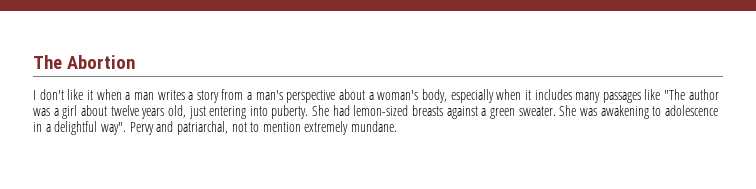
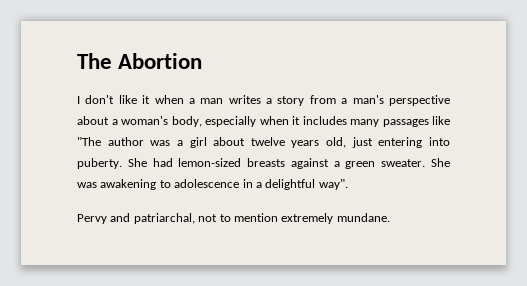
(126, 128) none -> (348, 184) //

